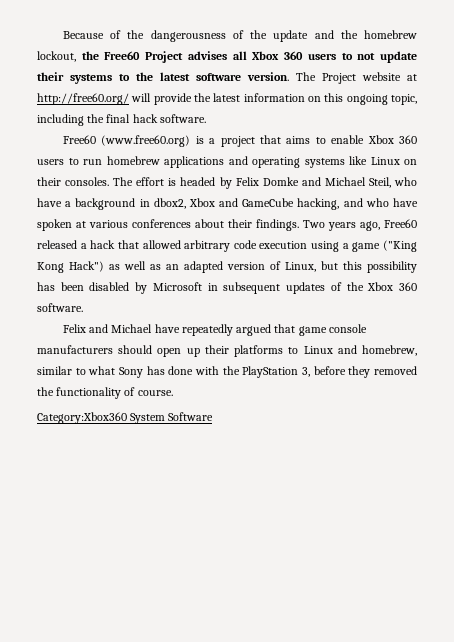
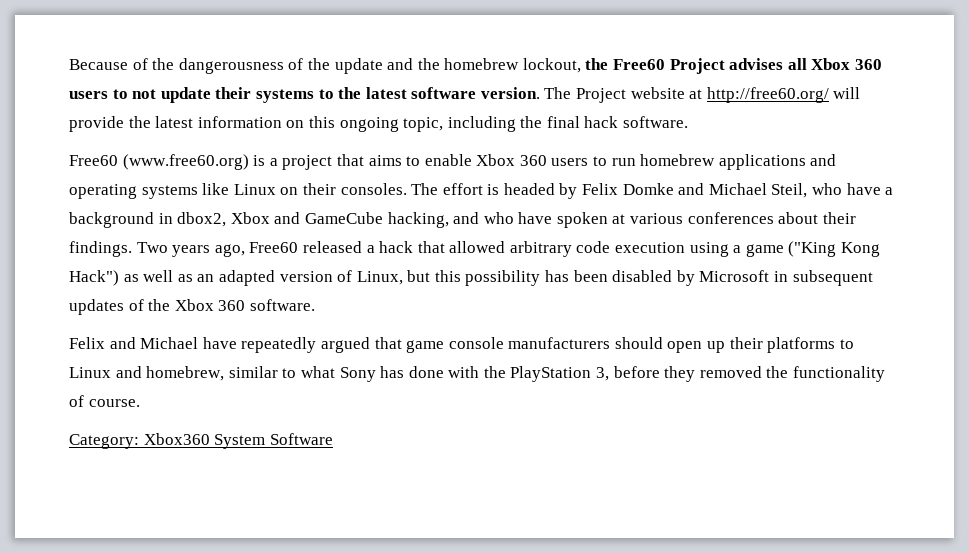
[37,412,127,424] Category:Xbox360 -> [69,433,210,449] Category: Xbox360

